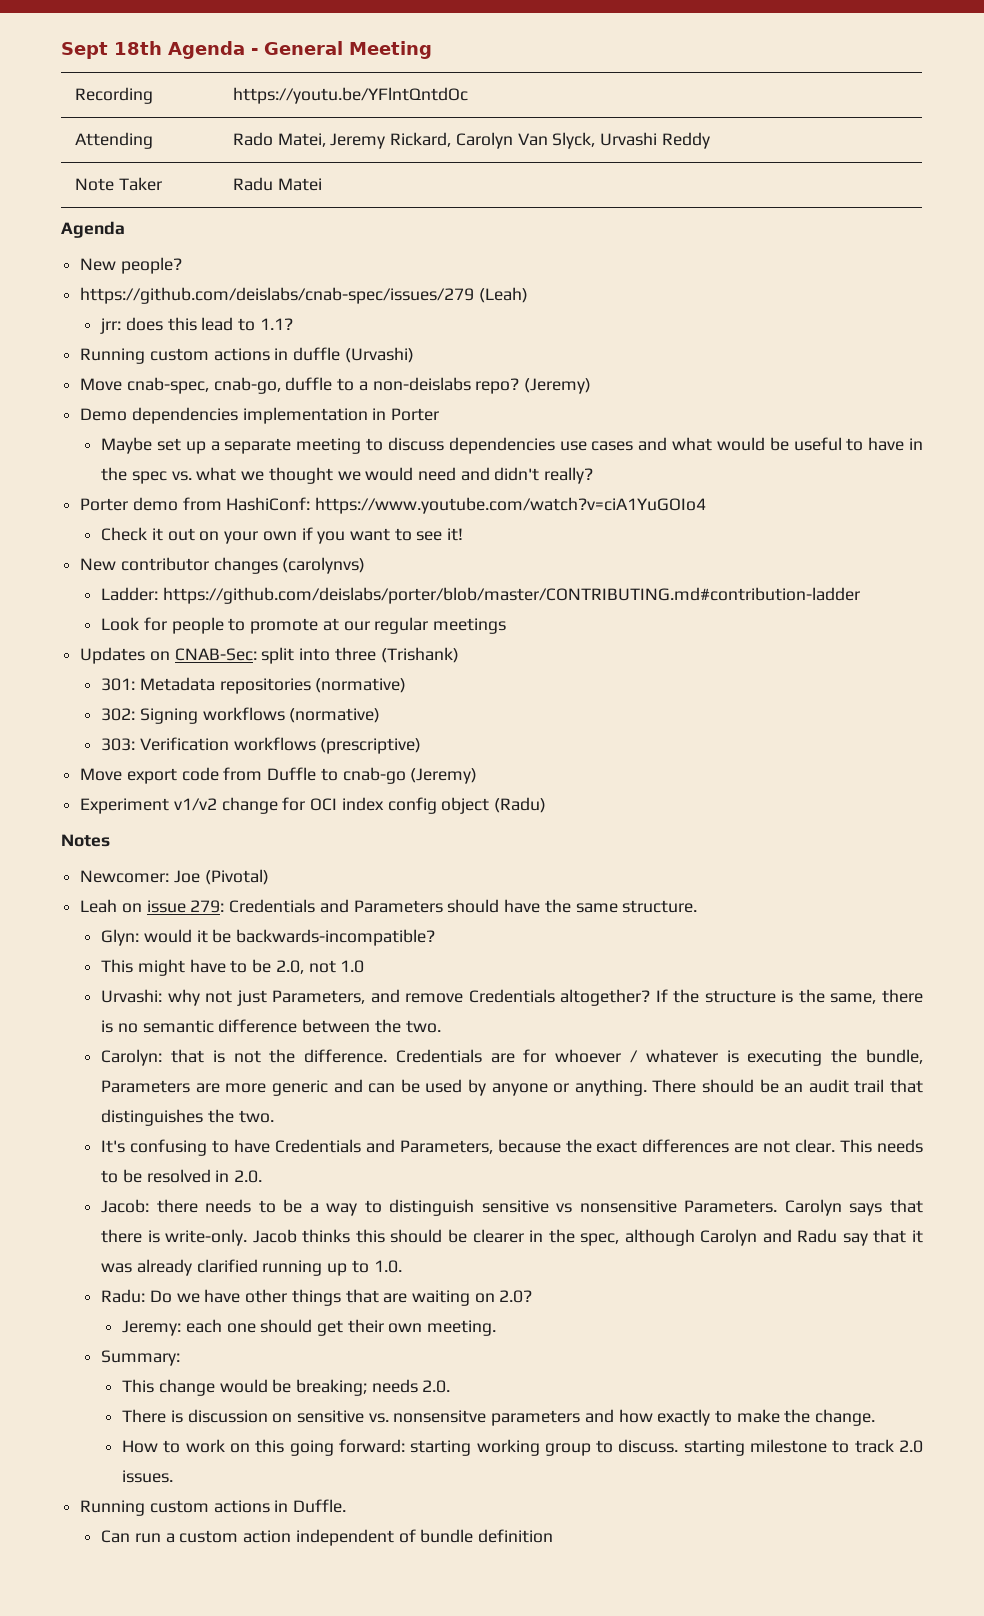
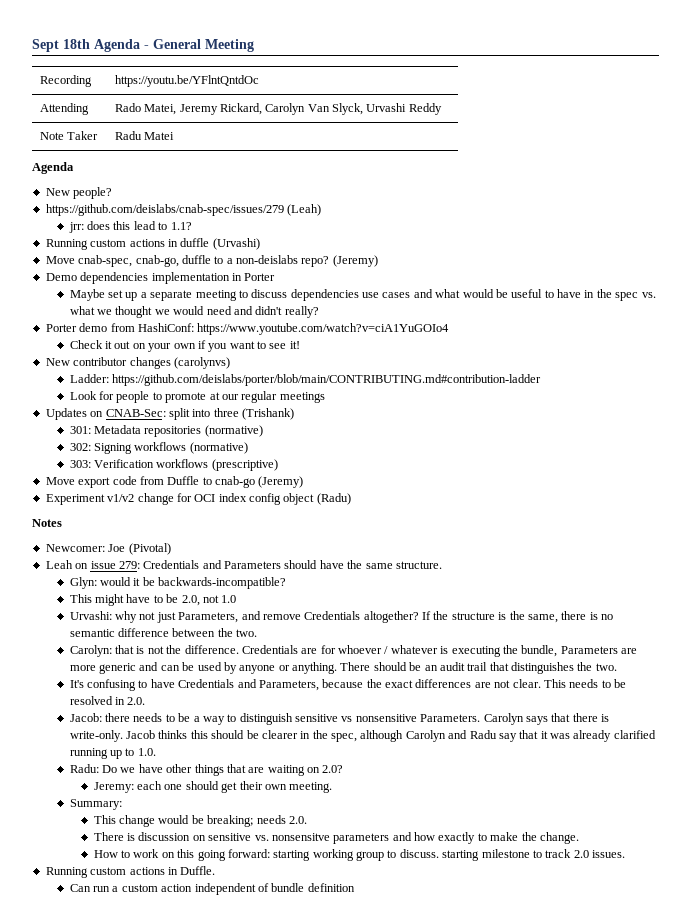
[162,587,860,604] https://github.com/deislabs/porter/blob/master/CONTRIBUTING.md#contribution-ladder -> [112,374,542,386] https://github.com/deislabs/porter/blob/main/CONTRIBUTING.md#contribution-ladder

